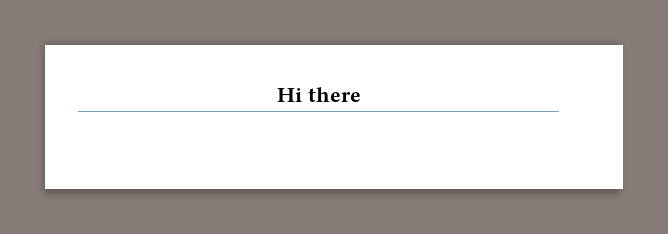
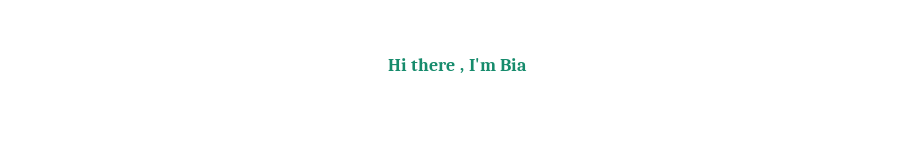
(361, 94) none -> [460,58,528,74] , I'm Bia

